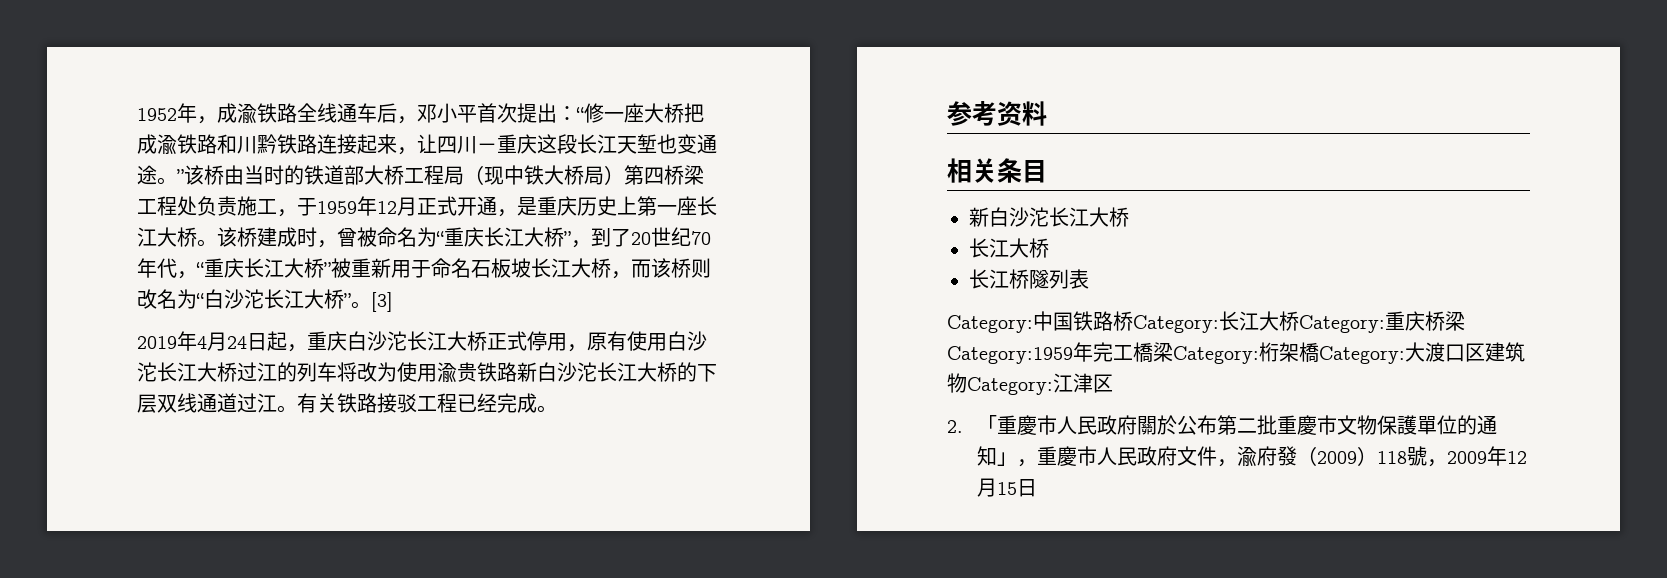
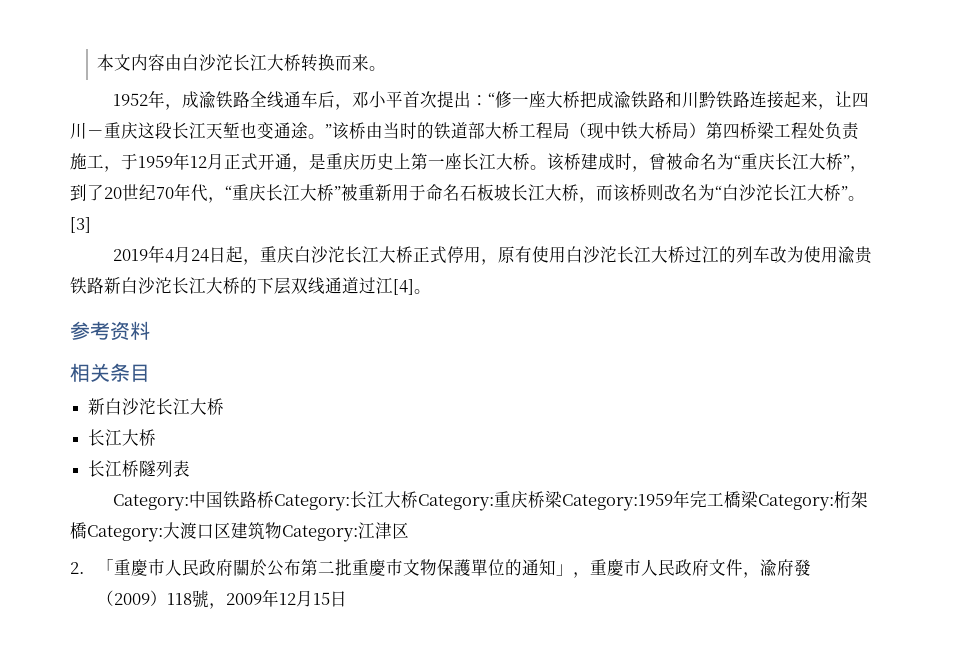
(137, 114) none -> [97,54,387,72] 本文内容由白沙沱长江大桥转换而来。 //
[337,362,357,382] 将 -> (770, 254) none
[277,393,537,413] 。有关铁路接驳工程已经完成 -> [393,279,414,295] [4]

